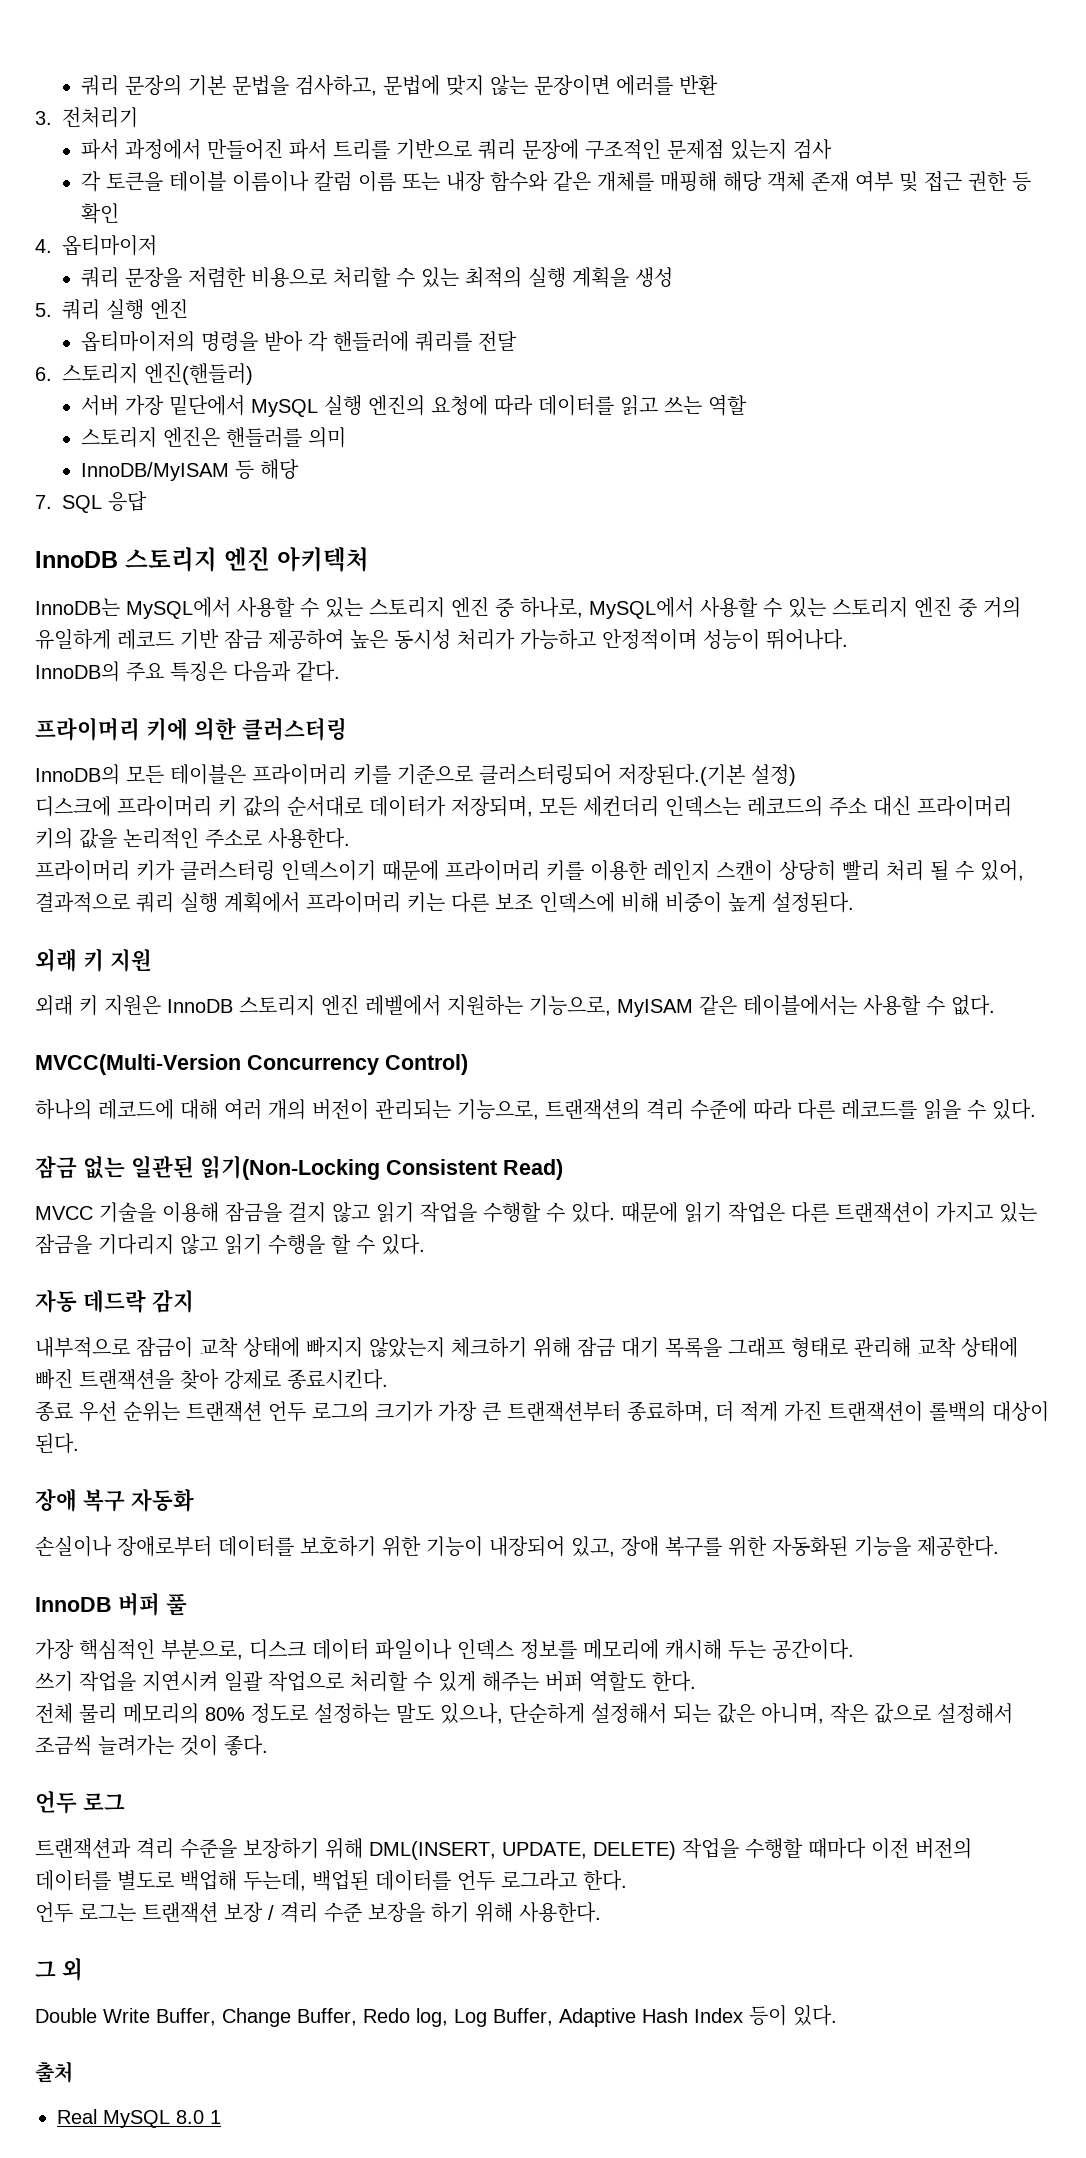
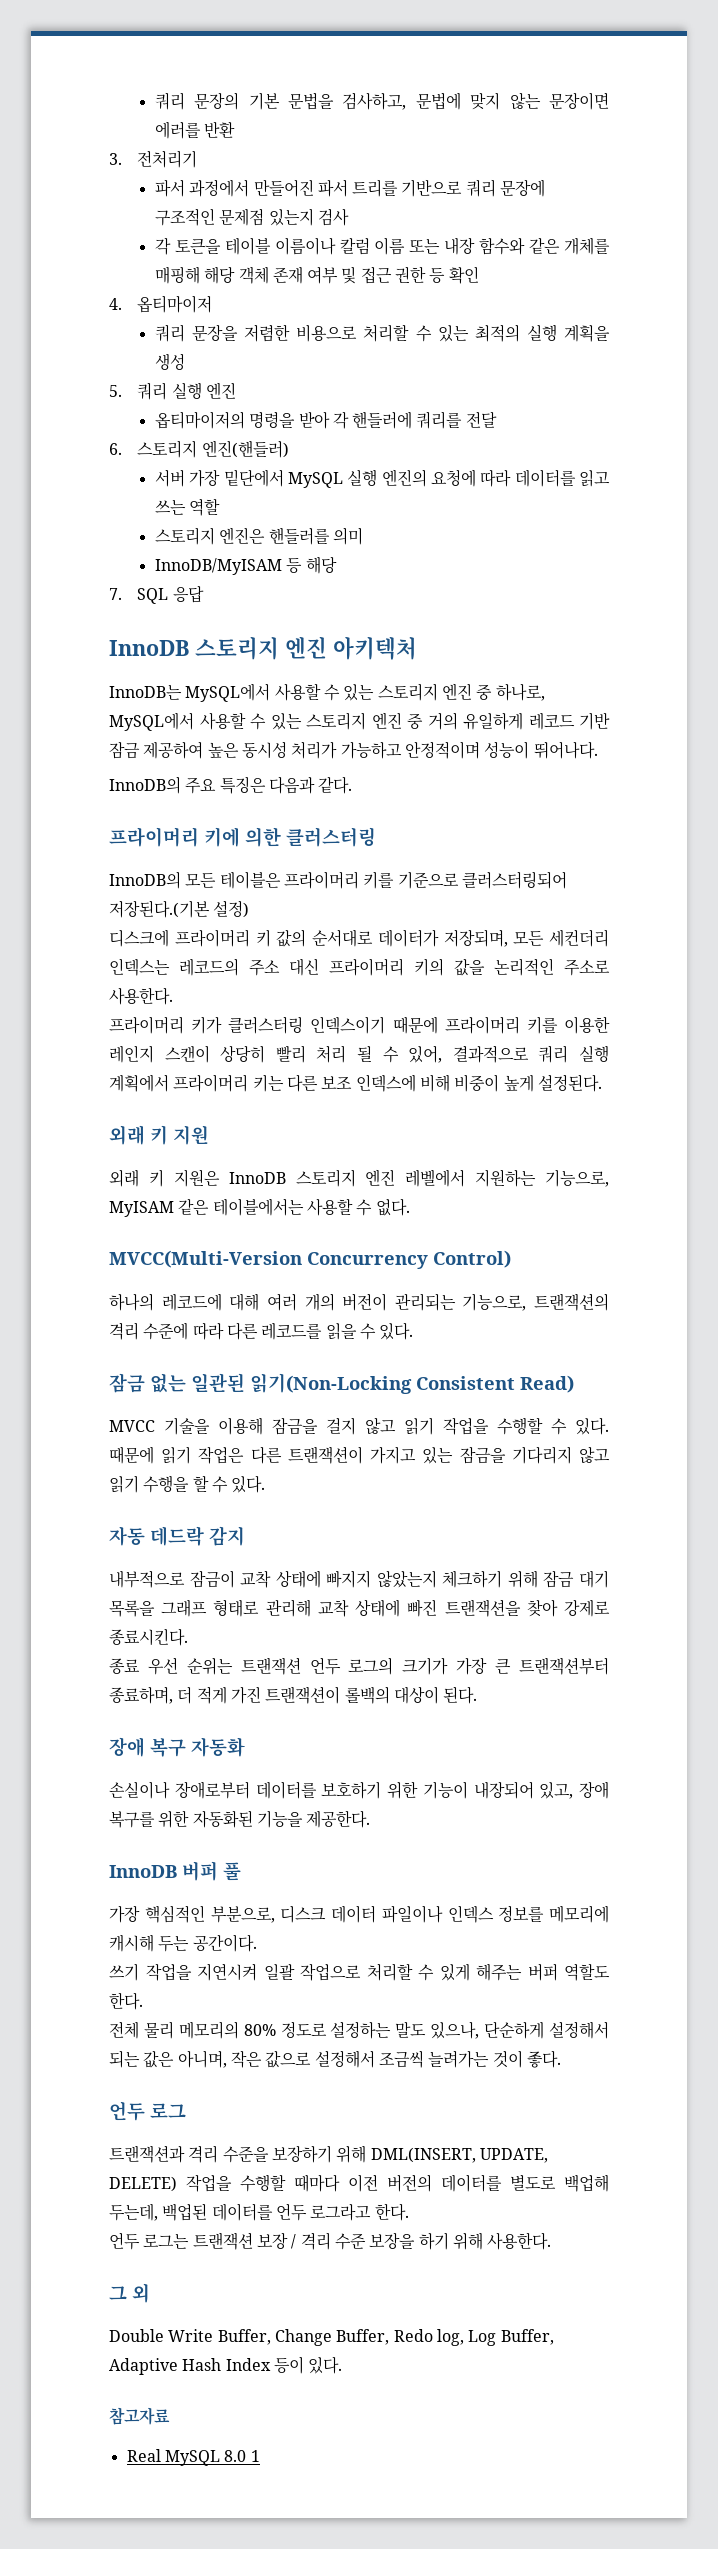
[35,2061,73,2083] 출처 -> [109,2407,170,2425] 참고자료

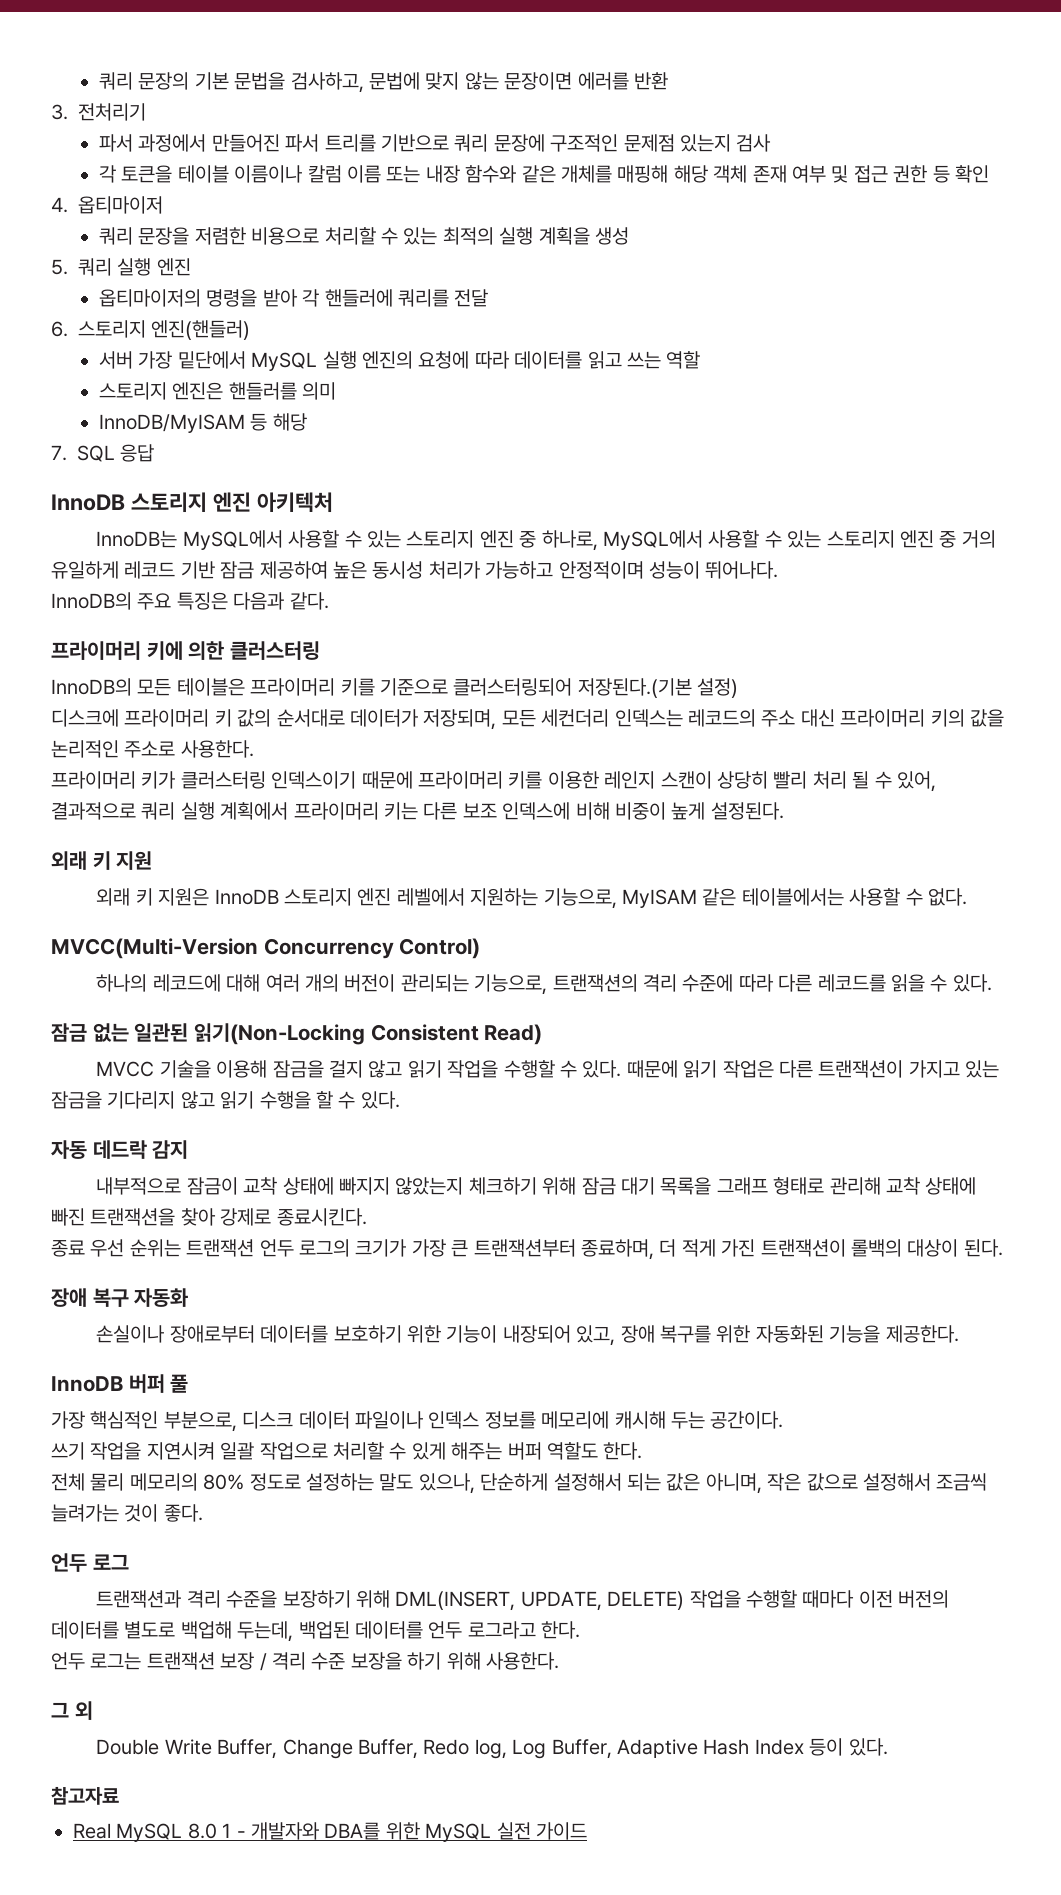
(260, 2456) none -> [236,1822,587,1842] - 개발자와 DBA를 위한 MySQL 실전 가이드

